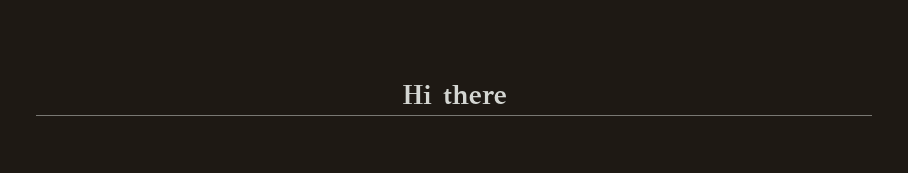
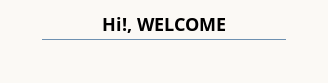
[401,85,507,105] Hi there -> [102,17,226,33] Hi!, WELCOME

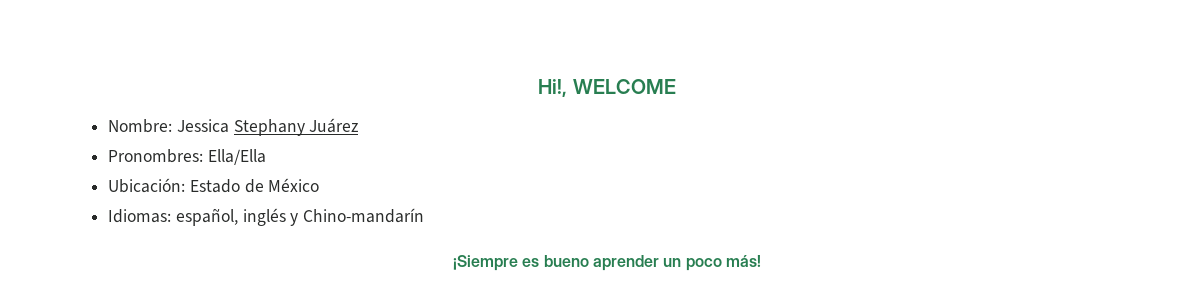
(226, 24) none -> [108,118,359,136] [108,149,266,165] [108,178,320,193] [108,208,425,226] [453,255,761,271] // Nombre: Jessica Stephany Juárez // Pronombres: Ella/Ella // Ubicación: Estado de México // Idiomas: español, inglés y Chino-mandarín // ¡Siempre es bueno aprender un poco más!

